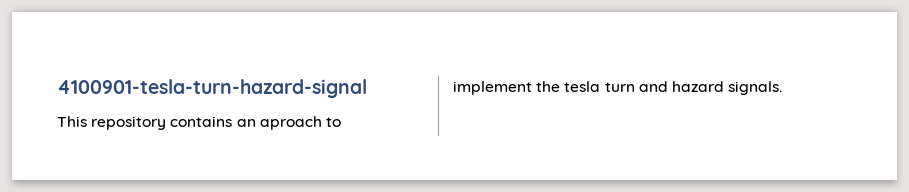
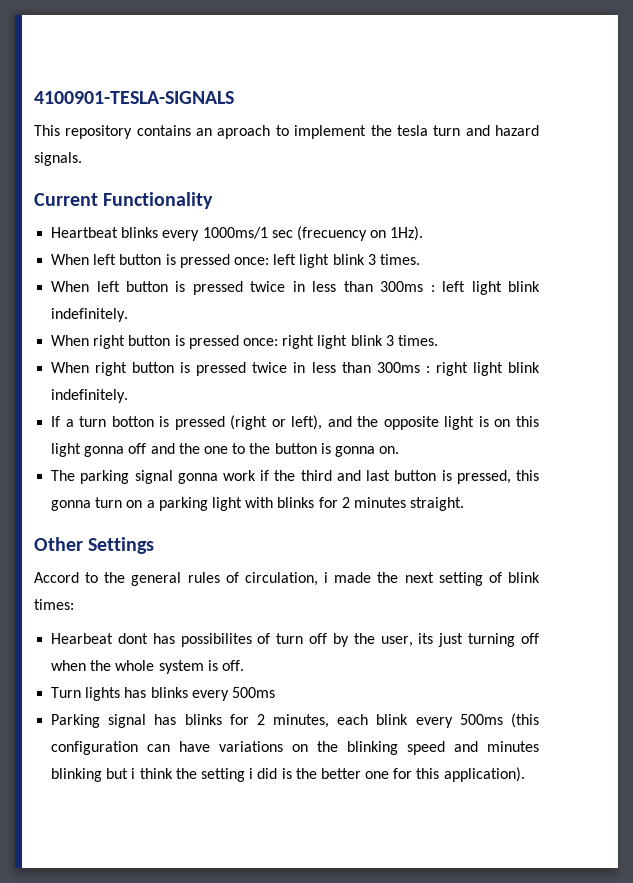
[57,79,367,98] 4100901-tesla-turn-hazard-signal -> [34,91,234,104] 4100901-TESLA-SIGNALS
(783, 88) none -> [34,192,214,209] [51,226,424,241] [51,254,420,268] [51,281,540,295] [51,308,129,322] [51,335,438,349] [51,362,540,376] [51,389,129,403] [51,415,539,430] [51,443,400,457] [51,470,539,484] [51,497,465,511] [34,537,155,554] [34,572,540,586] [34,599,74,610] [51,633,540,647] [51,660,244,674] [51,687,275,701] [51,713,539,728] [51,741,540,755] [51,767,525,782] // Current Functionality // Heartbeat blinks every 1000ms/1 sec (frecuency on 1Hz). // When left button is pressed once: left light blink 3 times. // When left button is pressed twice in less than 300ms : left light blink indefinitely. // When right button is pressed once: right light blink 3 times. // When right button is pressed twice in less than 300ms : right light blink indefinitely. // If a turn botton is pressed (right or left), and the opposite light is on this light gonna off and the one to the button is gonna on. // The parking signal gonna work if the third and last button is pressed, this gonna turn on a parking light with blinks for 2 minutes straight. // Other Settings // Accord to the general rules of circulation, i made the next setting of blink times: // Hearbeat dont has possibilites of turn off by the user, its just turning off when the whole system is off. // Turn lights has blinks every 500ms // Parking signal has blinks for 2 minutes, each blink every 500ms (this configuration can have variations on the blinking speed and minutes blinking but i think the setting i did is the better one for this application).

